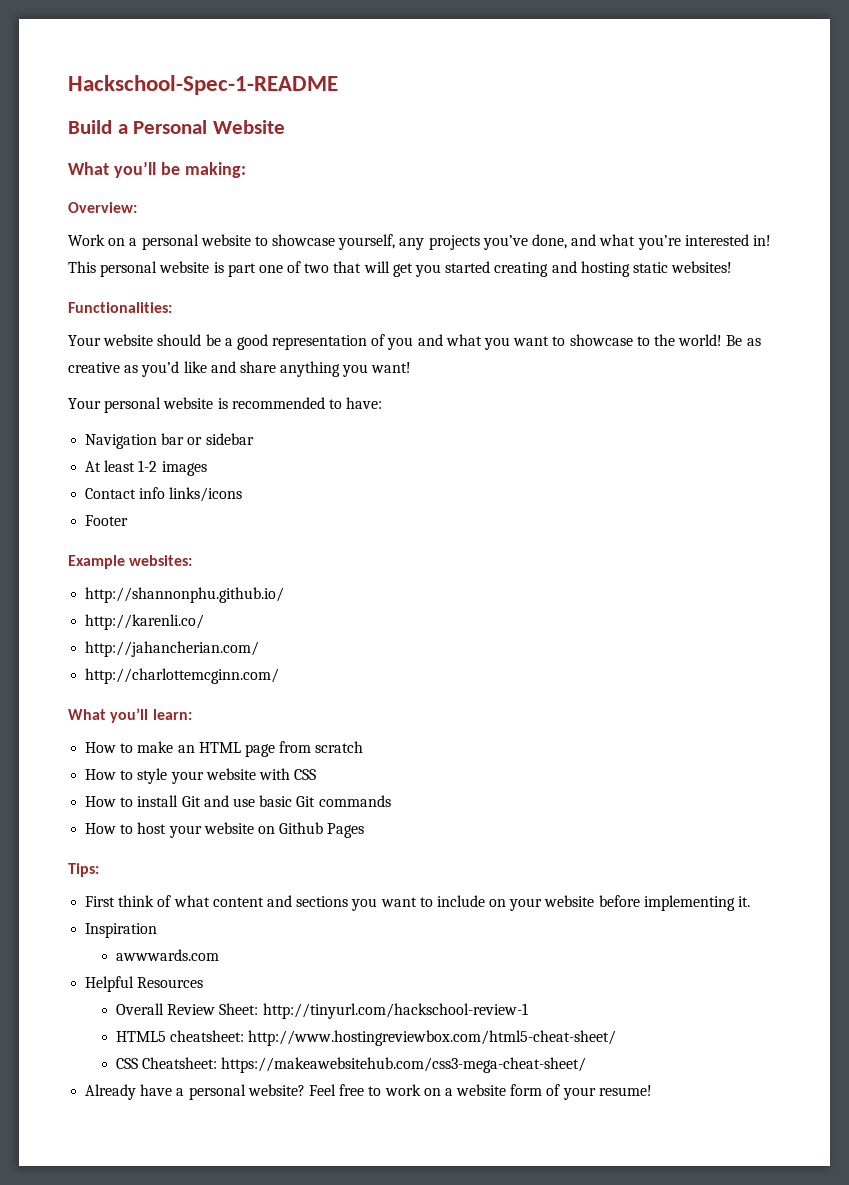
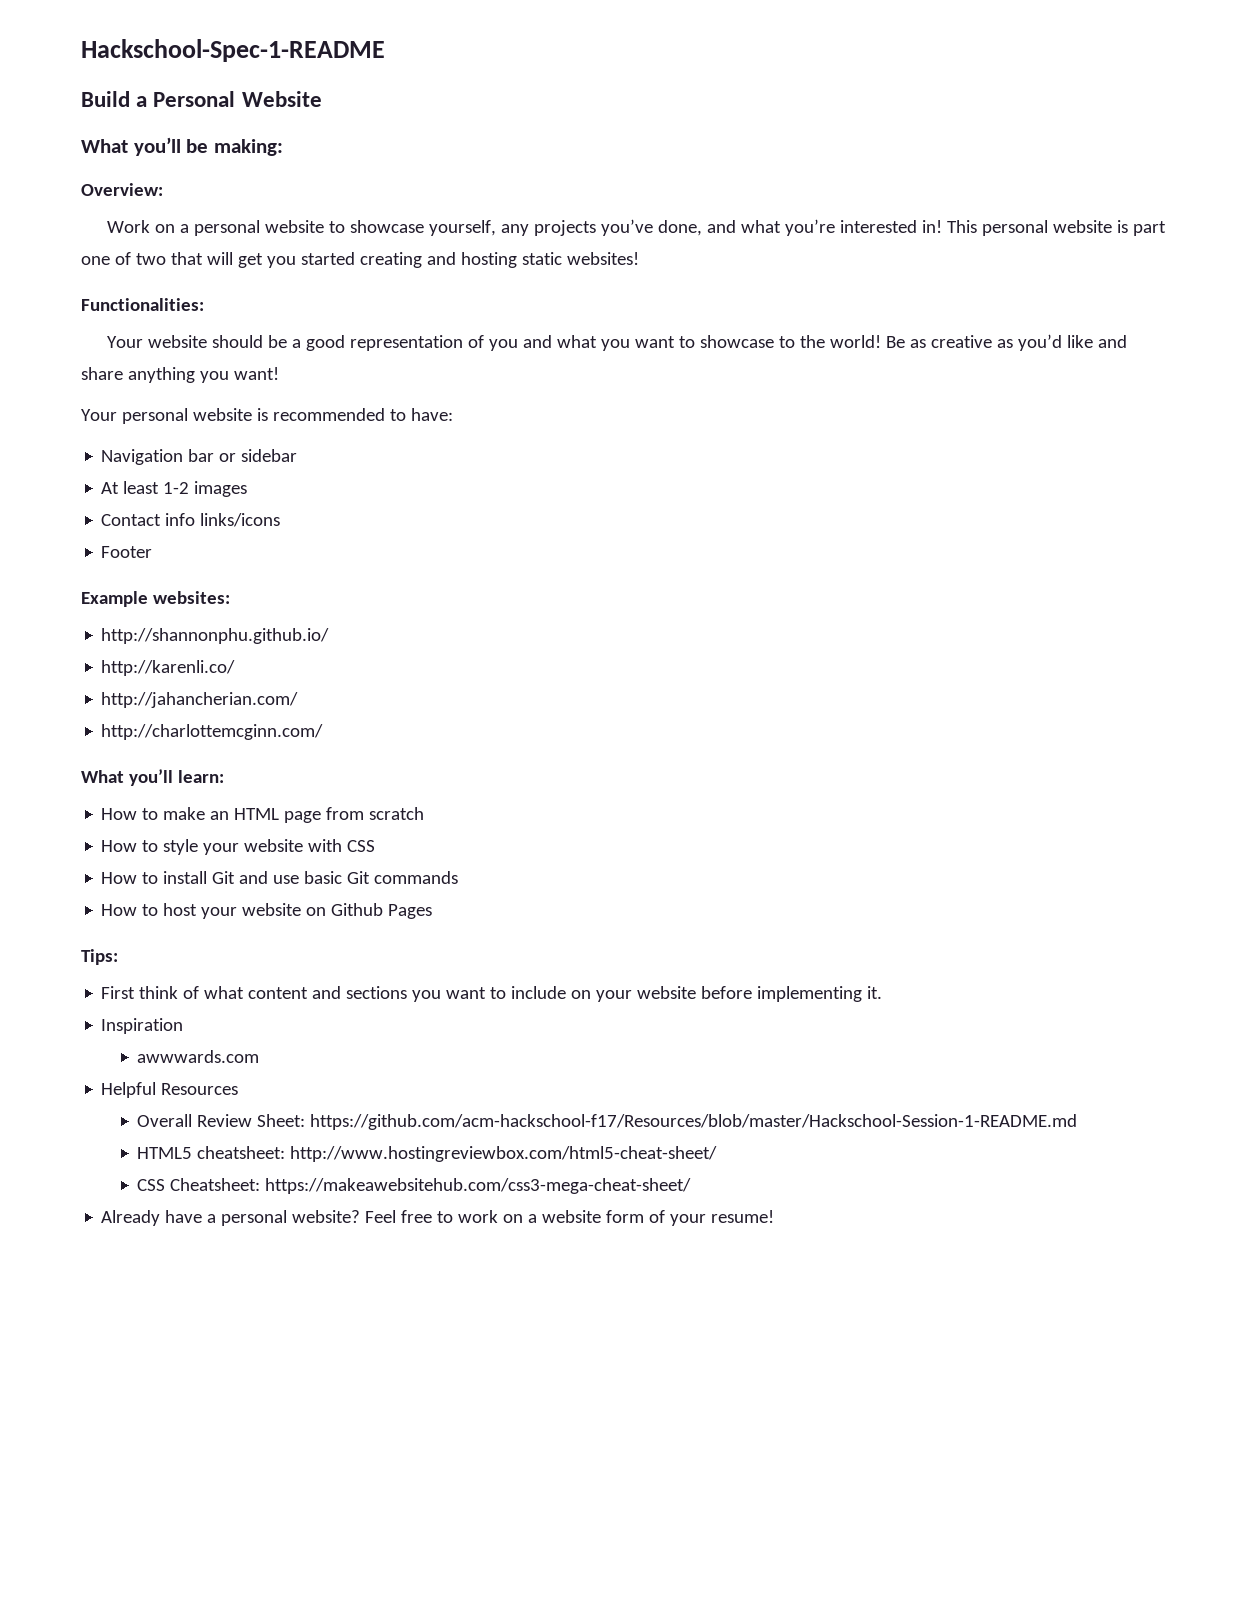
[262,1003,528,1019] http://tinyurl.com/hackschool-review-1 -> [310,1114,1078,1130] https://github.com/acm-hackschool-f17/Resources/blob/master/Hackschool-Session-1-README.md

